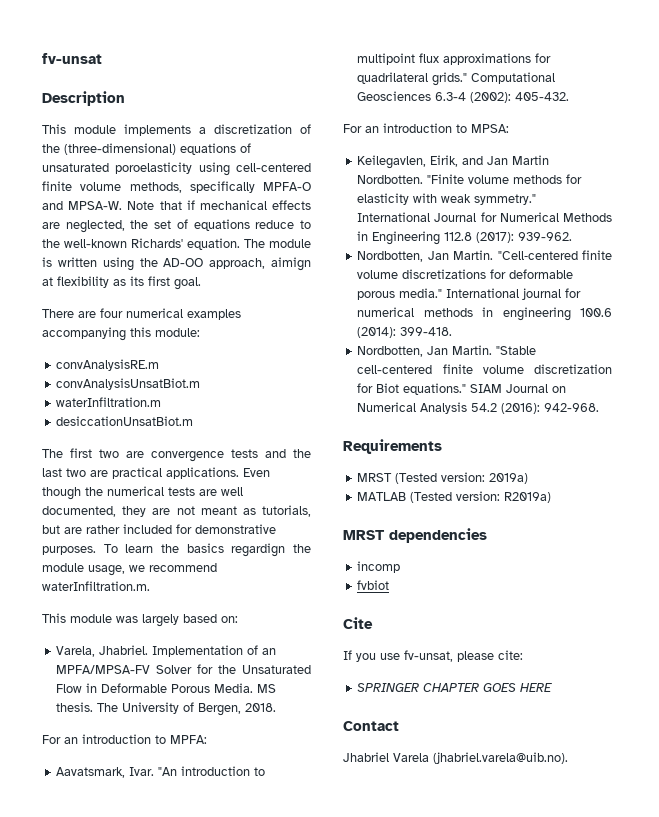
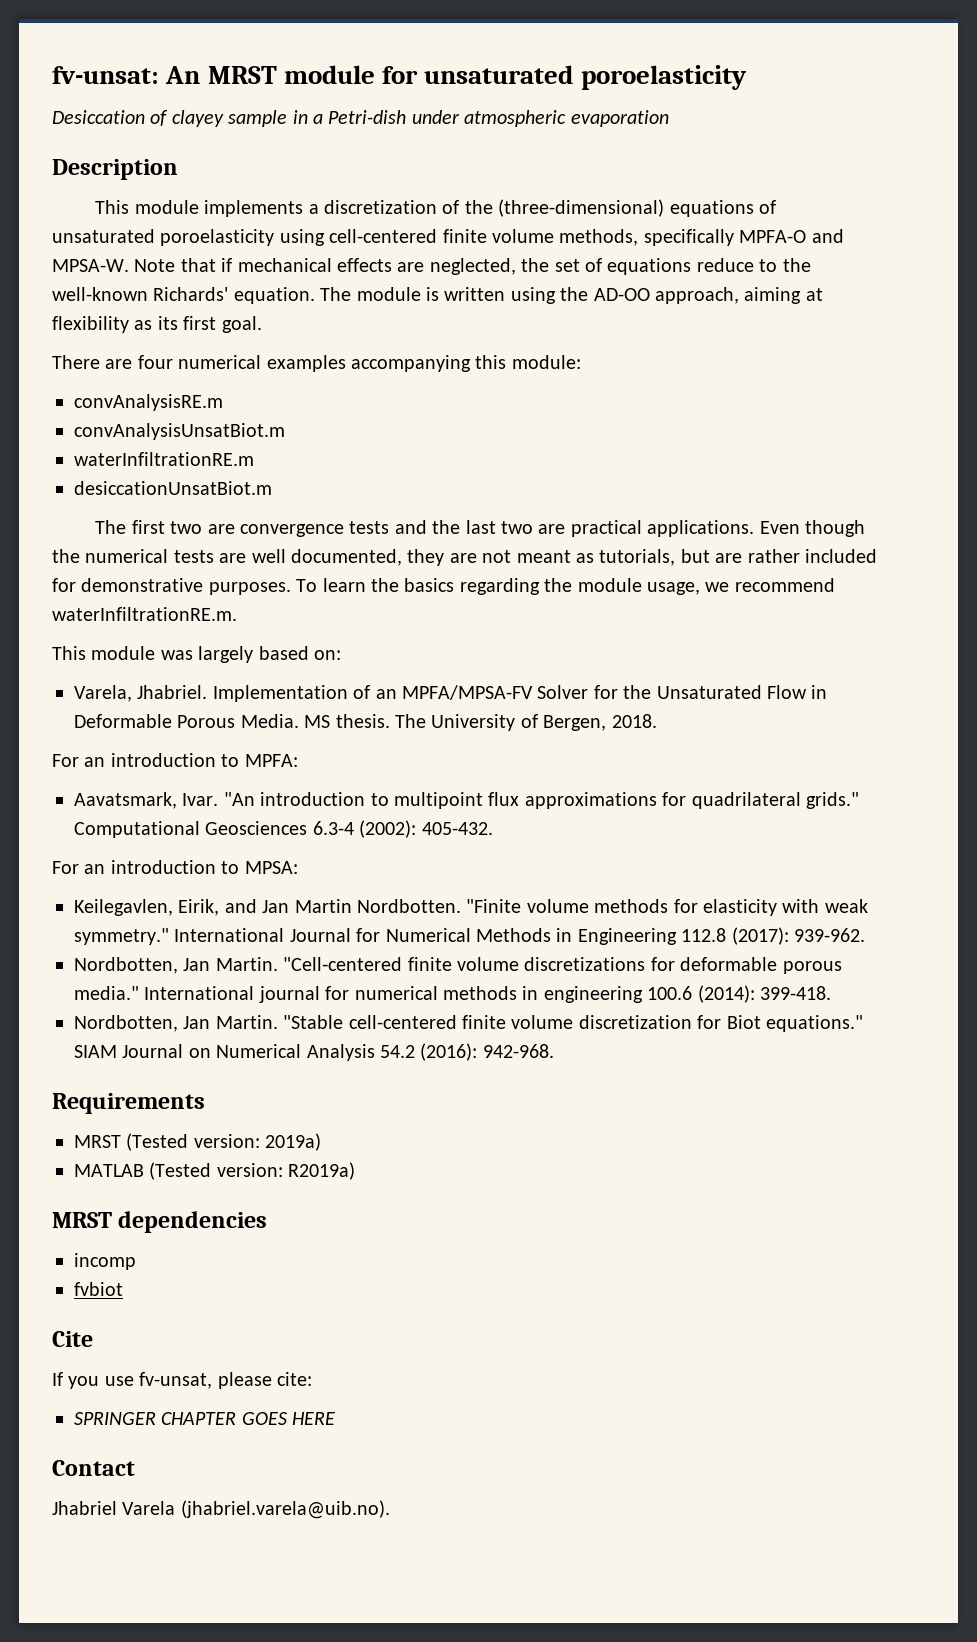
[42,53,102,64] fv-unsat -> [52,65,747,90] [52,110,669,127] fv-unsat: An MRST module for unsaturated poroelasticity // Desiccation of clayey sample in a Petri-dish under atmospheric evaporation
[271,257,311,271] aimign -> [744,287,802,304] aiming
[56,397,162,407] waterInfiltration.m -> [74,452,254,466] waterInfiltrationRE.m
[231,543,286,557] regardign -> [459,578,540,595] regarding
[42,581,150,591] waterInfiltration.m. -> [52,607,237,621] waterInfiltrationRE.m.

